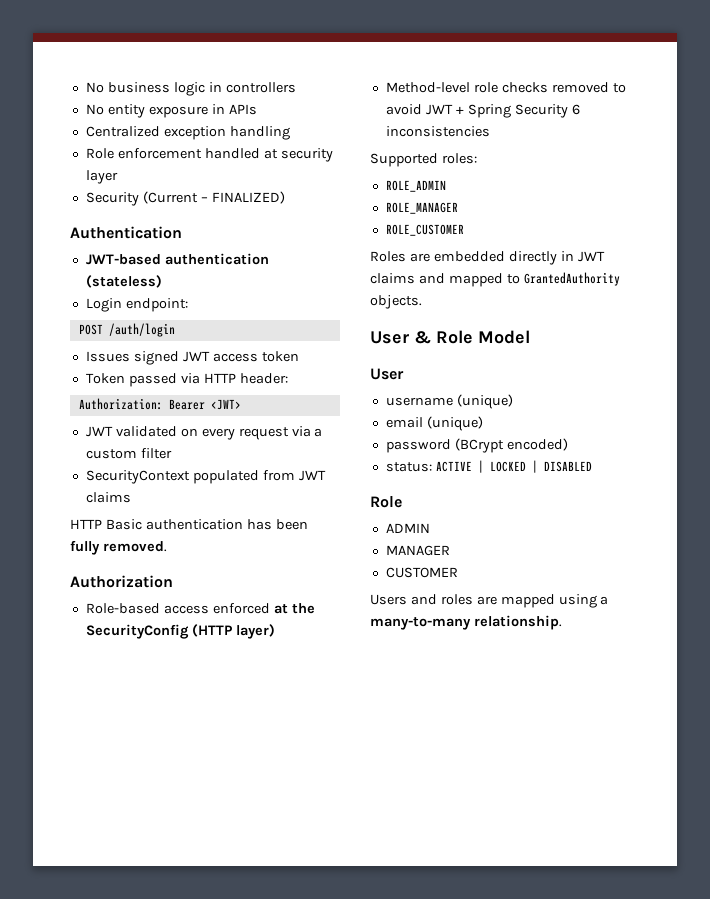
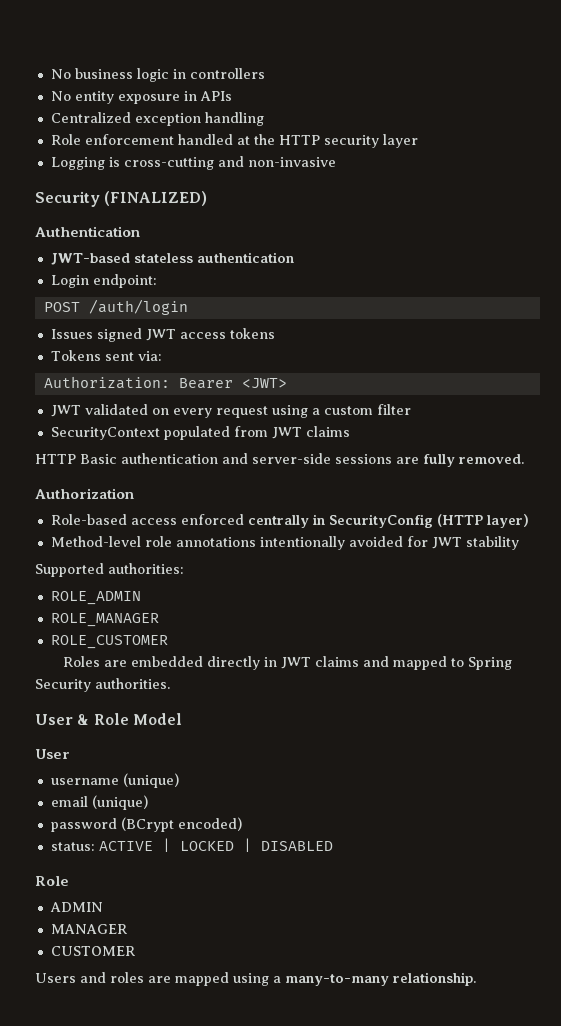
(278, 154) none -> [253,134,320,145] the HTTP
[85,191,285,206] Security (Current – FINALIZED) -> [50,156,336,170] [35,191,208,207] Logging is cross-cutting and non-invasive // Security (FINALIZED)
[164,253,269,265] [85,275,162,288] authentication (stateless) -> [133,252,294,263] stateless authentication
[261,351,299,362] [85,373,288,387] token // Token passed via HTTP header: -> [229,328,275,339] [50,350,162,361] tokens // Tokens sent via:
[291,426,311,437] via -> [271,405,308,418] using
[246,519,308,530] has been -> [222,453,419,464] and server-side sessions are
[273,603,315,614] at the -> [247,514,325,528] centrally in
[501,82,626,93] [385,104,580,118] [385,126,490,137] checks removed to avoid JWT + Spring Security 6 inconsistencies -> [175,536,519,550] annotations intentionally avoided for JWT stability
[441,153,477,164] roles: -> [108,563,184,574] authorities:
[523,272,620,286] [370,295,422,309] GrantedAuthority objects. -> [468,657,513,670] [35,678,170,692] Spring Security authorities.

